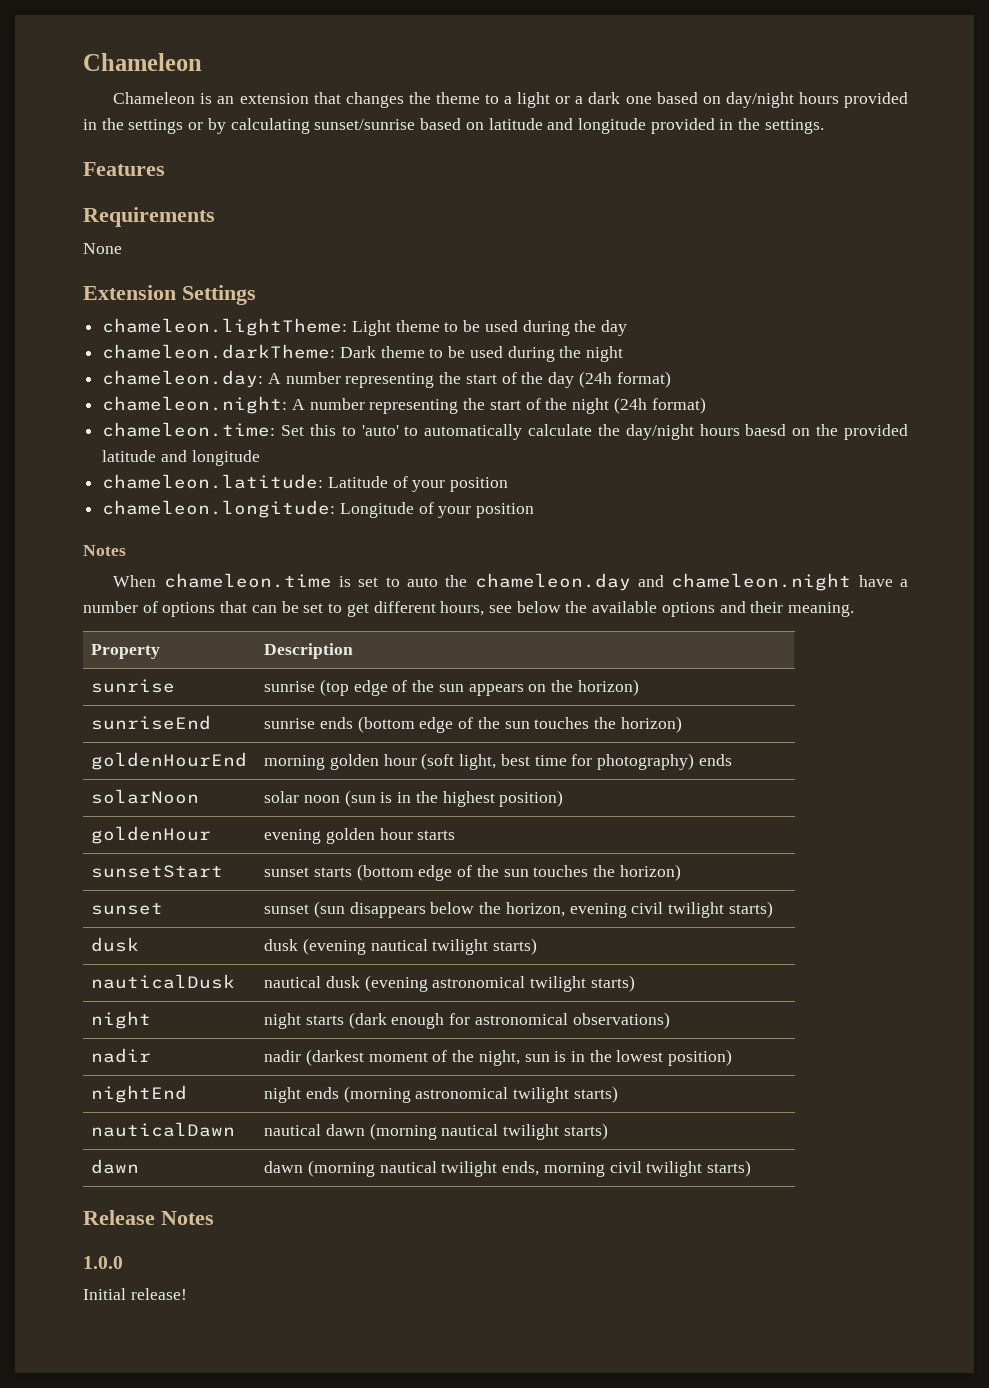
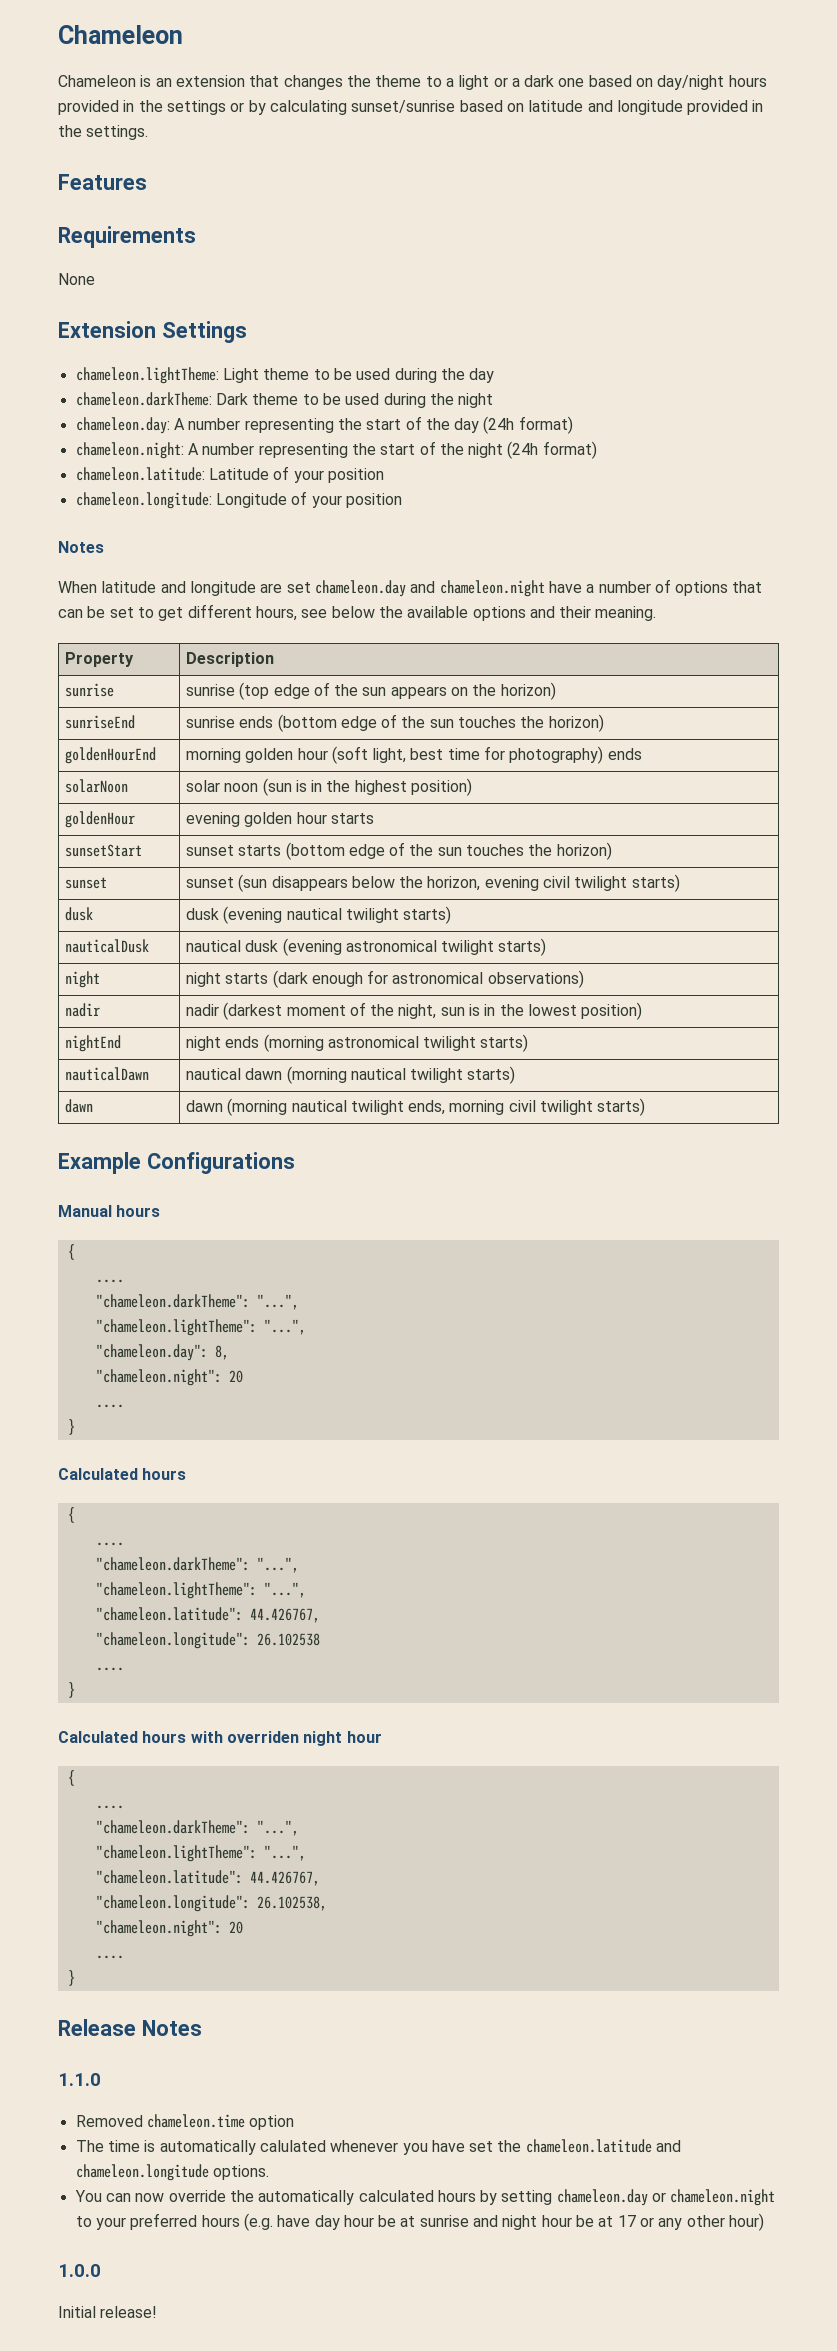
[102,422,908,440] [102,450,260,466] // chameleon.time: Set this to 'auto' to automatically calculate the day/night hours baesd on the provided latitude and longitude -> (597, 450) none
[163,573,468,588] chameleon.time is set to auto the -> [101,581,311,596] latitude and longitude are set
[83,1210,214,1225] Release Notes -> [58,1152,295,1174] [58,1205,161,1217] [67,1244,75,1260] [95,1279,124,1283] [95,1294,299,1310] [95,1319,306,1336] [95,1344,229,1361] [95,1369,243,1386] [95,1404,124,1408] [67,1419,75,1435] [58,1468,187,1480] [67,1507,75,1523] [95,1542,124,1546] [95,1557,299,1573] [95,1582,306,1599] [95,1607,320,1623] [95,1632,320,1649] [95,1667,124,1671] [67,1682,75,1698] [58,1731,382,1746] [67,1770,75,1786] [95,1805,124,1809] [95,1820,299,1836] [95,1845,306,1862] [95,1870,320,1886] [95,1895,327,1912] [95,1920,243,1937] [95,1955,124,1959] [67,1970,75,1986] [58,2019,202,2036] [58,2073,101,2086] [75,2114,295,2130] [75,2139,682,2155] [75,2164,269,2181] [74,2189,776,2206] [75,2213,765,2231] Example Configurations // Manual hours // { // .... // "chameleon.darkTheme": "...", // "chameleon.lightTheme": "...", // "chameleon.day": 8, // "chameleon.night": 20 // .... // } // Calculated hours // { // .... // "chameleon.darkTheme": "...", // "chameleon.lightTheme": "...", // "chameleon.latitude": 44.426767, // "chameleon.longitude": 26.102538 // .... // } // Calculated hours with overriden night hour // { // .... // "chameleon.darkTheme": "...", // "chameleon.lightTheme": "...", // "chameleon.latitude": 44.426767, // "chameleon.longitude": 26.102538, // "chameleon.night": 20 // .... // } // Release Notes // 1.1.0 // Removed chameleon.time option // The time is automatically calulated whenever you have set the chameleon.latitude and chameleon.longitude options. // You can now override the automatically calculated hours by setting chameleon.day or chameleon.night to your preferred hours (e.g. have day hour be at sunrise and night hour be at 17 or any other hour)

